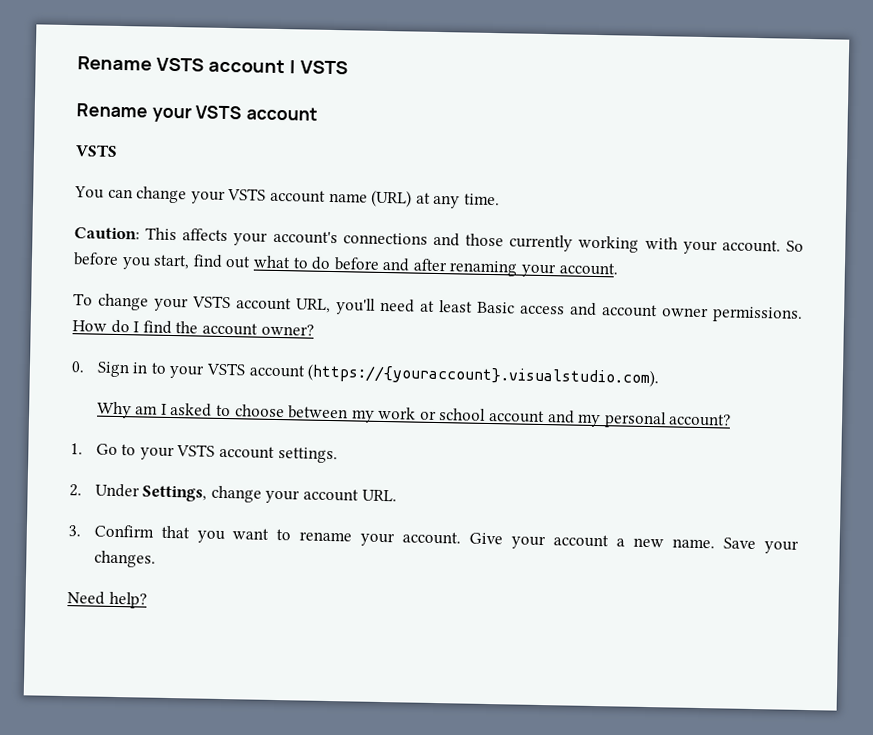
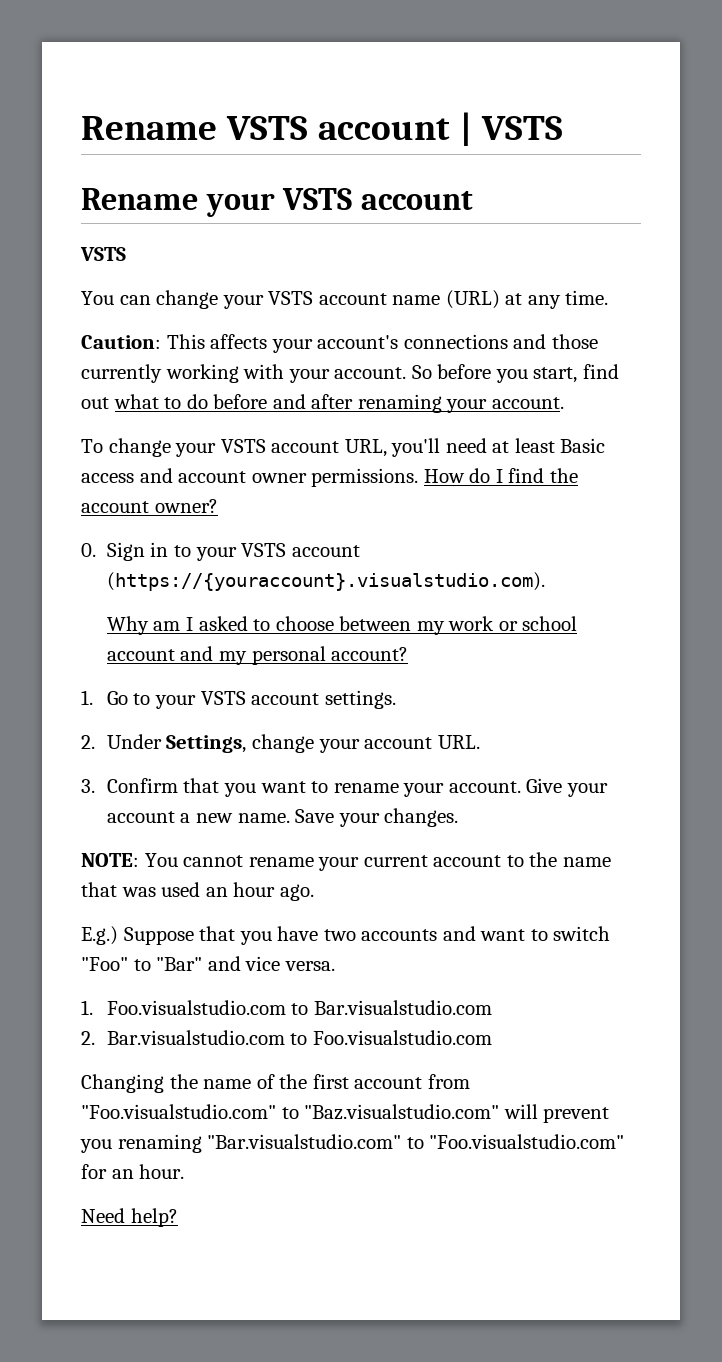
(156, 559) none -> [81,852,611,871] [81,882,314,901] [81,926,611,945] [81,956,335,971] [81,1000,492,1015] [81,1030,492,1045] [81,1074,470,1093] [81,1104,610,1123] [80,1134,625,1153] [81,1164,185,1179] // NOTE: You cannot rename your current account to the name that was used an hour ago. // E.g.) Suppose that you have two accounts and want to switch "Foo" to "Bar" and vice versa. // 1. Foo.visualstudio.com to Bar.visualstudio.com // 2. Bar.visualstudio.com to Foo.visualstudio.com // Changing the name of the first account from "Foo.visualstudio.com" to "Baz.visualstudio.com" will prevent you renaming "Bar.visualstudio.com" to "Foo.visualstudio.com" for an hour.

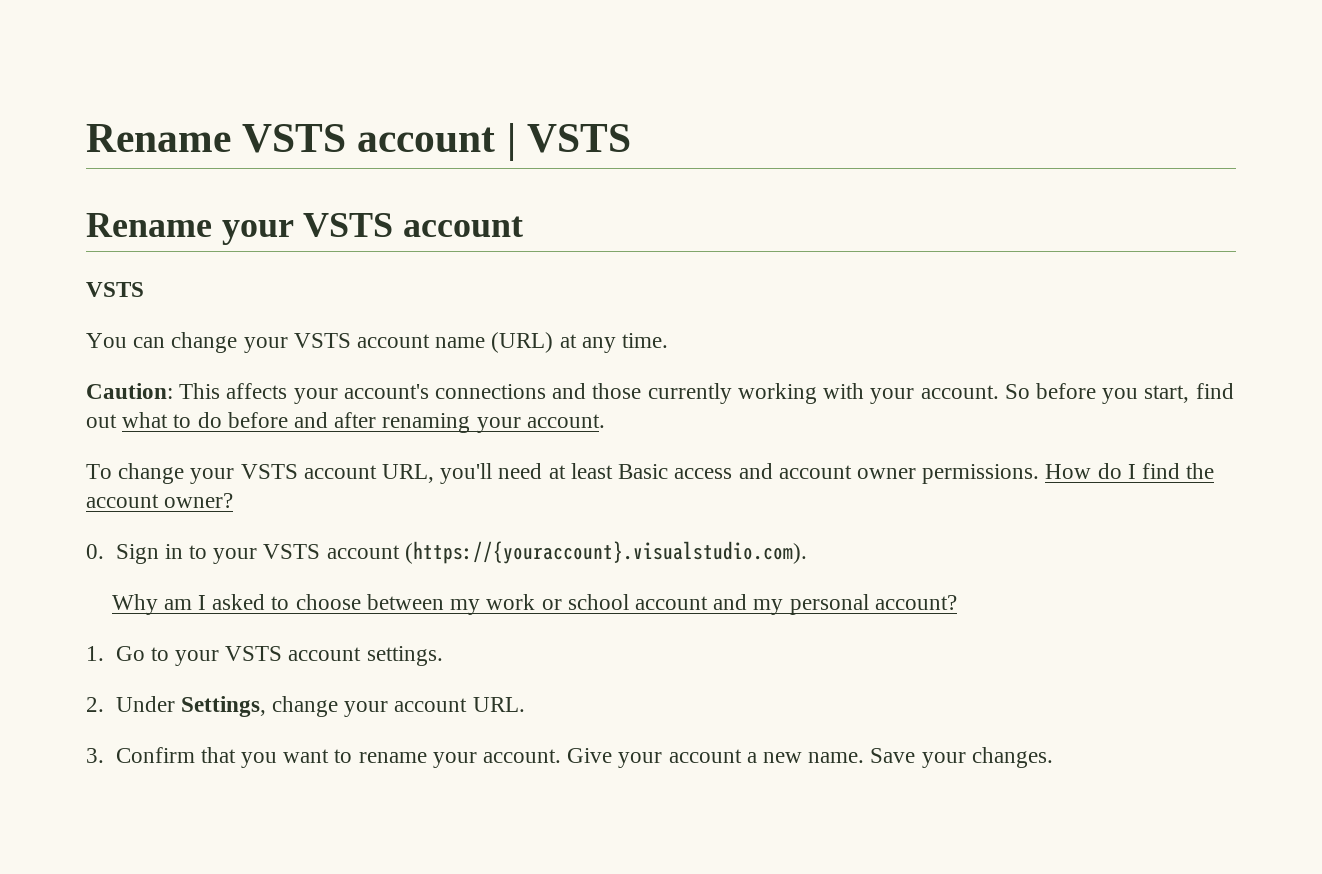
[81,852,611,871] [81,882,314,901] [81,926,611,945] [81,956,335,971] [81,1000,492,1015] [81,1030,492,1045] [81,1074,470,1093] [81,1104,610,1123] [80,1134,625,1153] [81,1164,185,1179] [81,1208,178,1227] // NOTE: You cannot rename your current account to the name that was used an hour ago. // E.g.) Suppose that you have two accounts and want to switch "Foo" to "Bar" and vice versa. // 1. Foo.visualstudio.com to Bar.visualstudio.com // 2. Bar.visualstudio.com to Foo.visualstudio.com // Changing the name of the first account from "Foo.visualstudio.com" to "Baz.visualstudio.com" will prevent you renaming "Bar.visualstudio.com" to "Foo.visualstudio.com" for an hour. // Need help? -> (1053, 757) none

